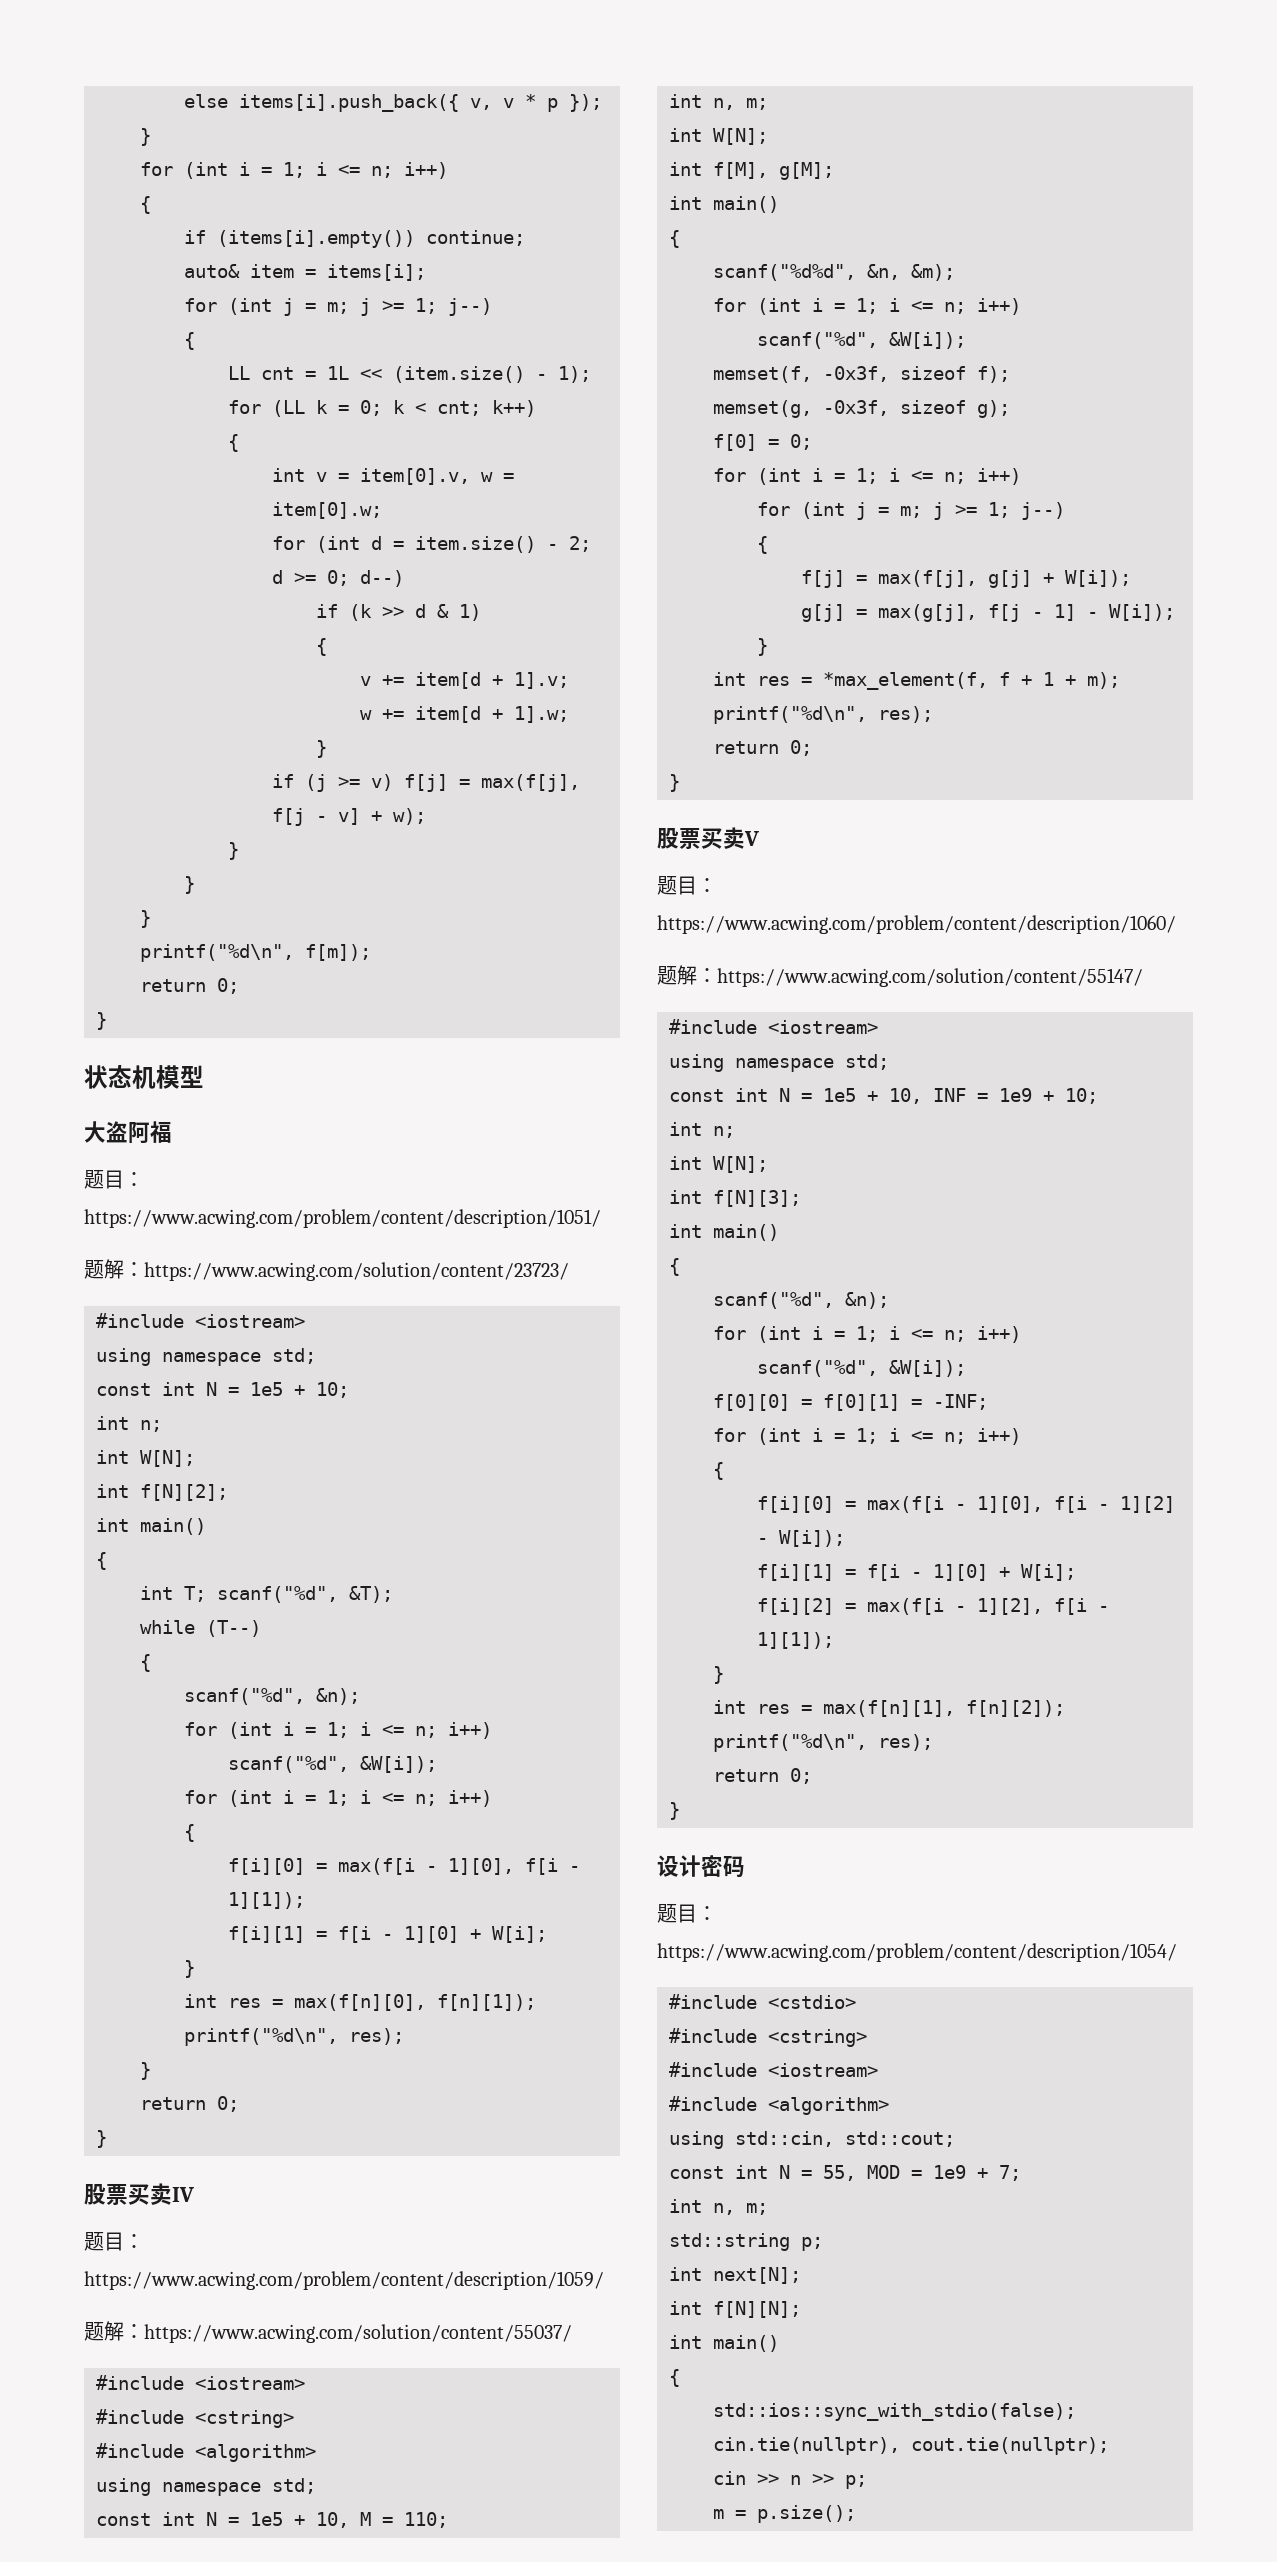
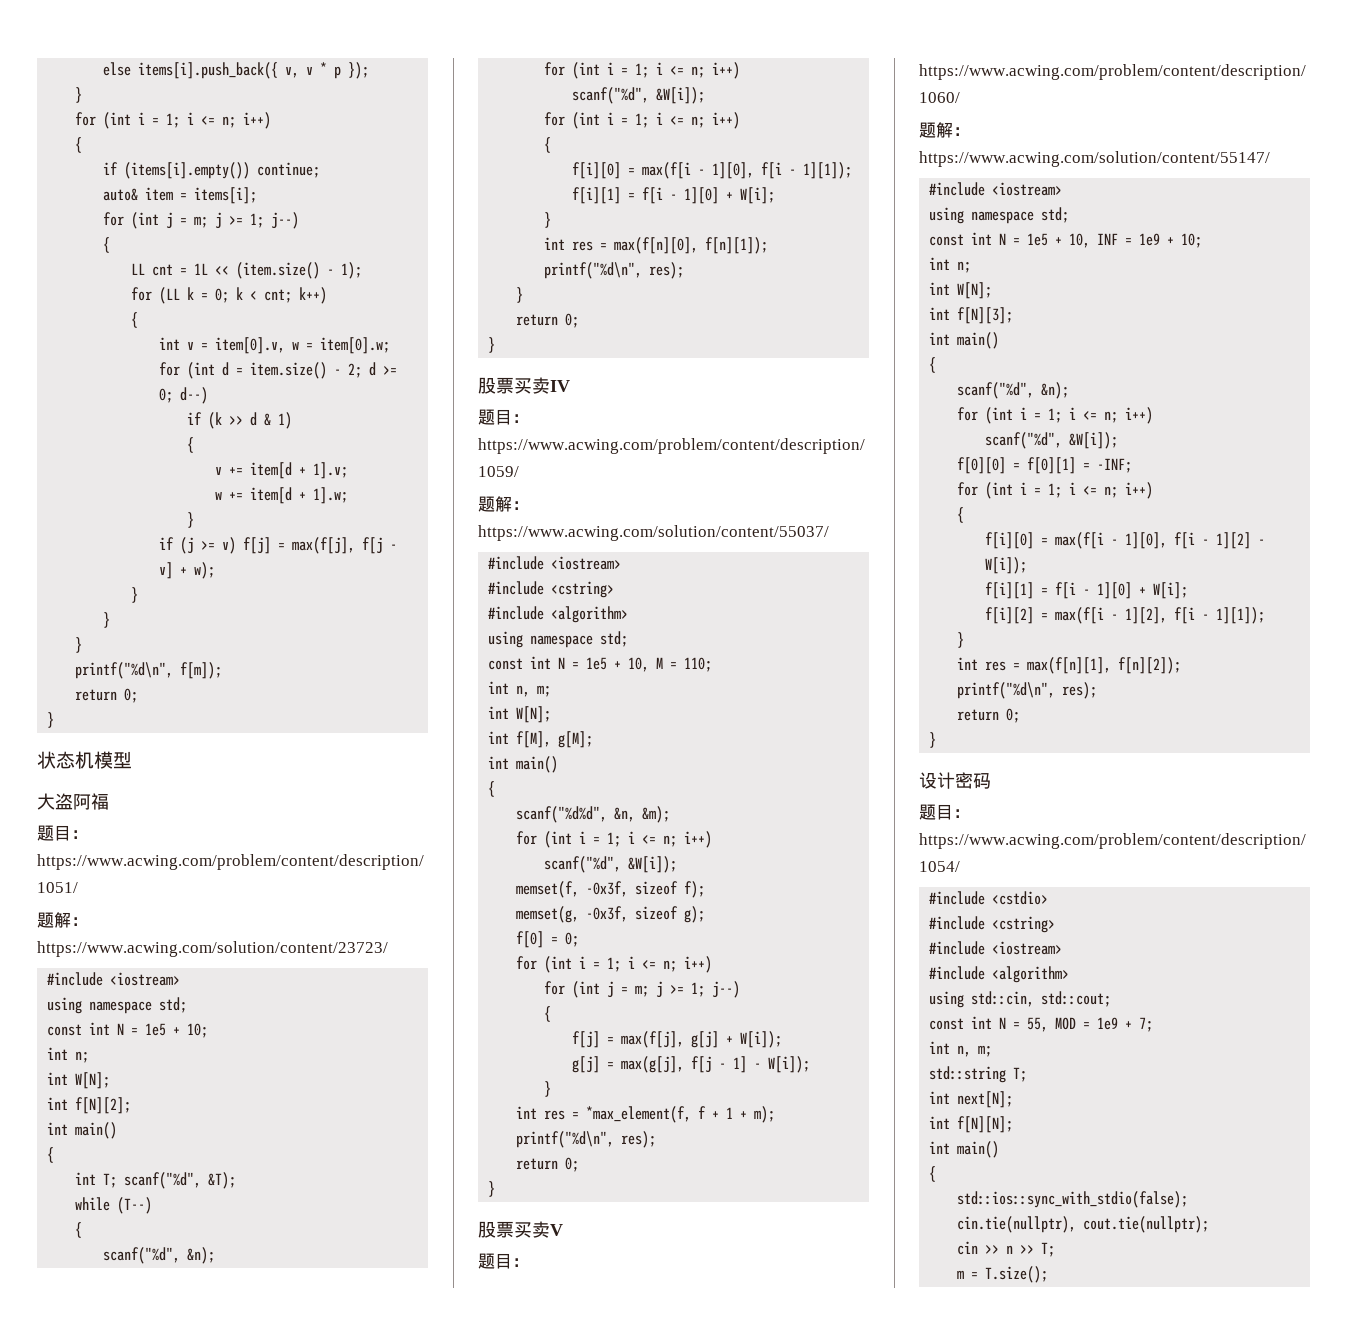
[801,2237,823,2251] p; -> [1013,1067,1028,1082] T;
[845,2475,867,2489] p; -> [1041,1242,1056,1257] T;
[757,2505,856,2523] p.size(); -> [985,1266,1049,1283] T.size();

